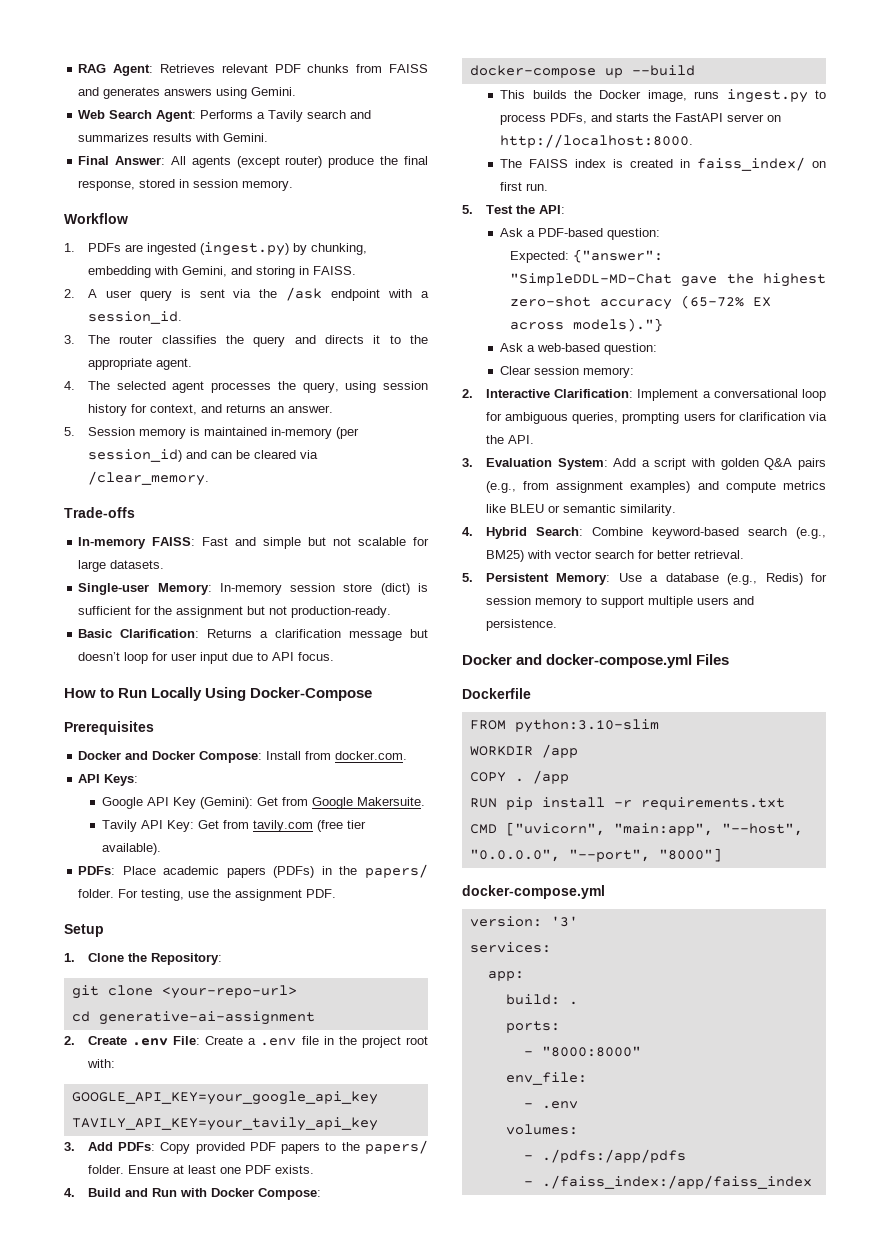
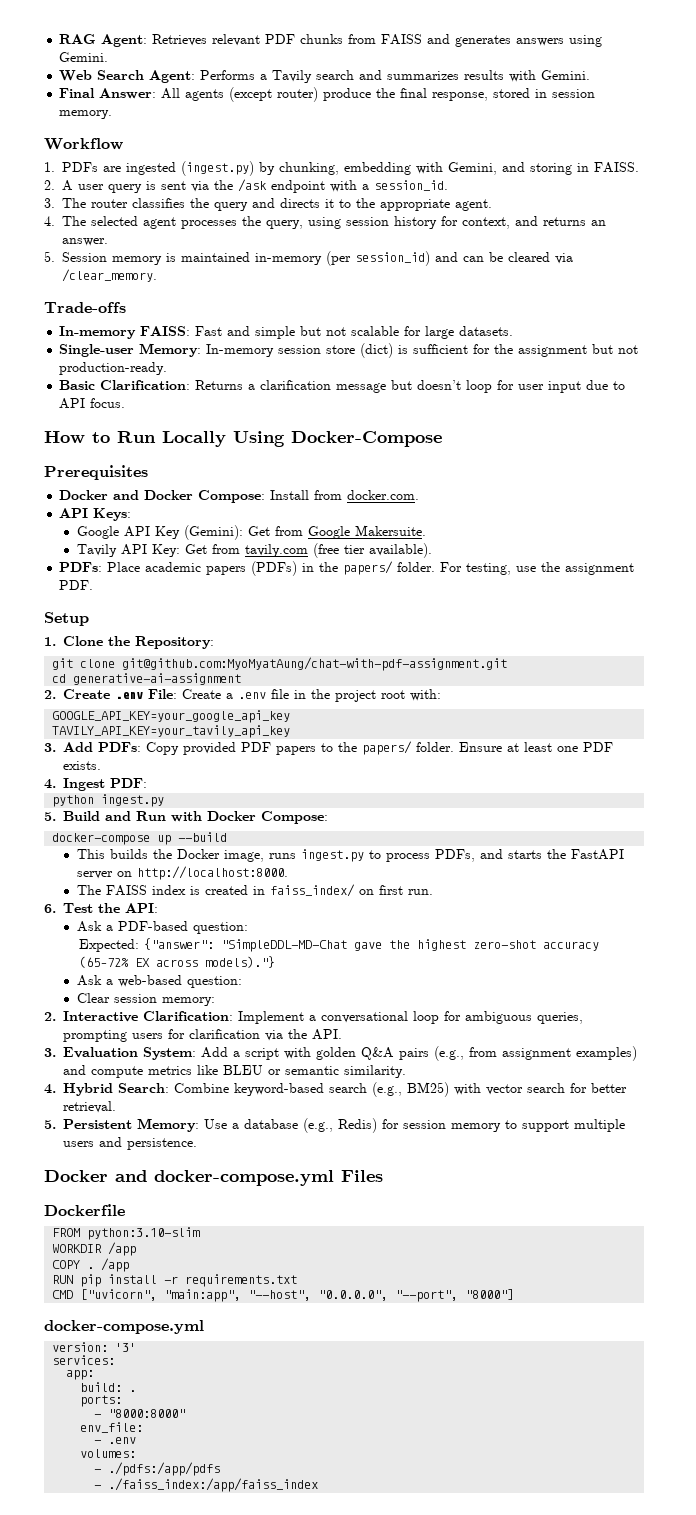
[161,985,297,999] <your-repo-url> -> [122,657,508,671] git@github.com:MyoMyatAung/chat-with-pdf-assignment.git
(75, 1192) none -> [63,778,147,791] [52,794,165,807] [44,812,56,821] Ingest PDF: // python ingest.py // 5.
[462,205,473,214] 5. -> [44,904,56,913] 6.

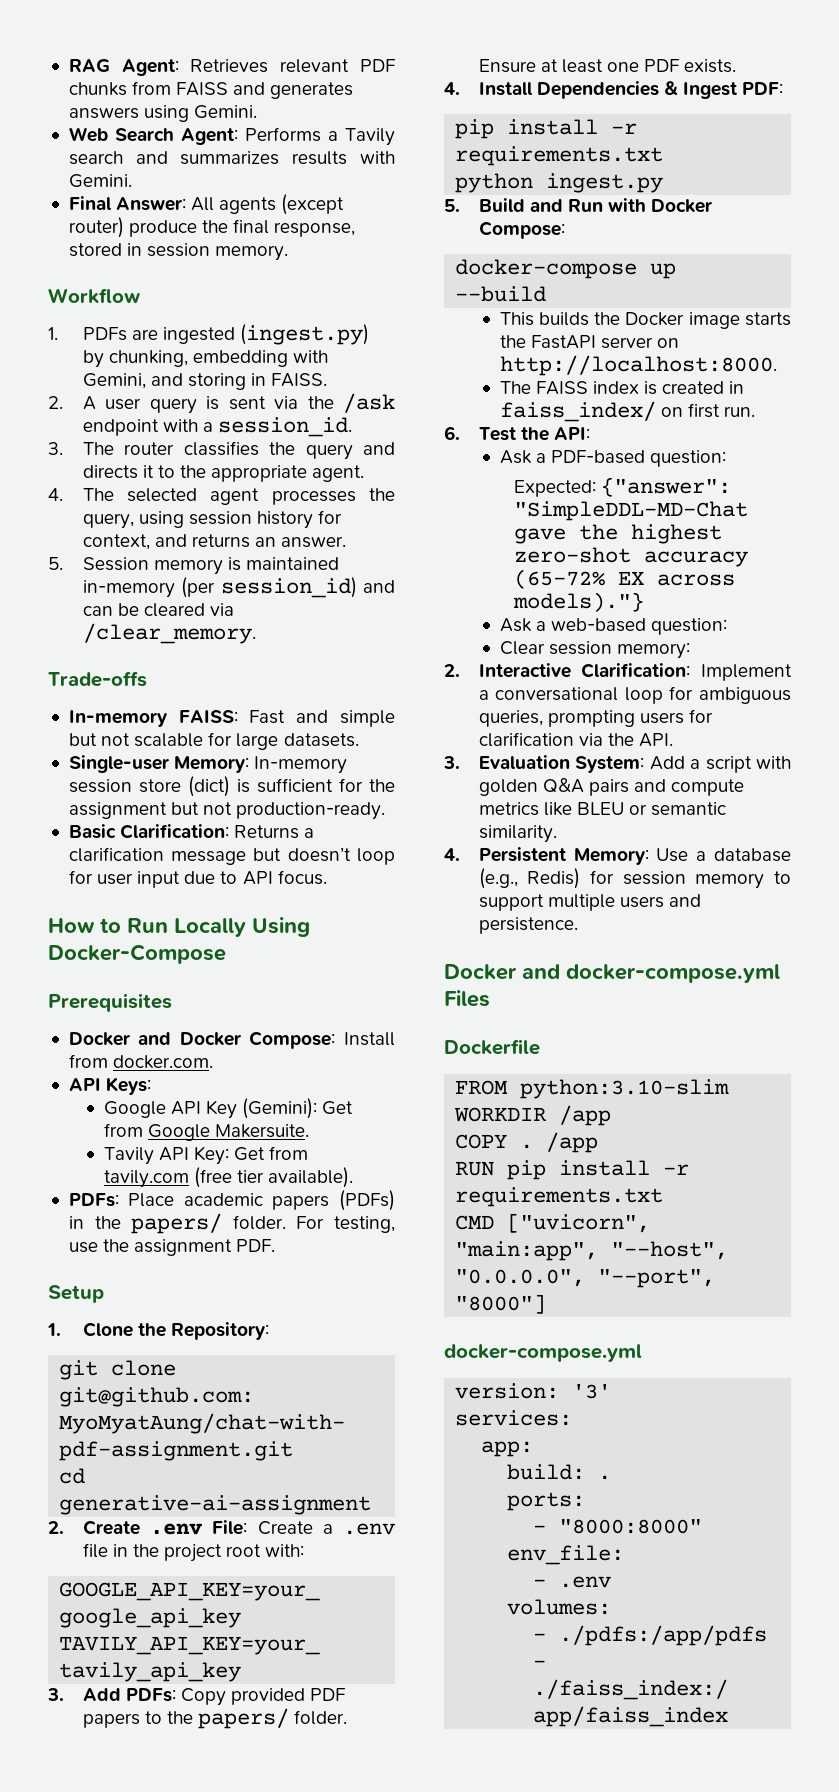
(56, 784) none -> [478,81,679,99] Install Dependencies &
(147, 783) none -> [455,119,638,139] [455,146,664,166] // pip install -r requirements.txt
[223,849,503,862] image, runs ingest.py to process PDFs, and -> [688,312,740,329] image
[434,1046,637,1061] (e.g., from assignment examples) -> (630, 787) none
[63,1082,627,1097] [63,1101,116,1113] [44,1120,56,1129] Hybrid Search: Combine keyword-based search (e.g., BM25) with vector search for better retrieval. // 5. -> (460, 854) none

